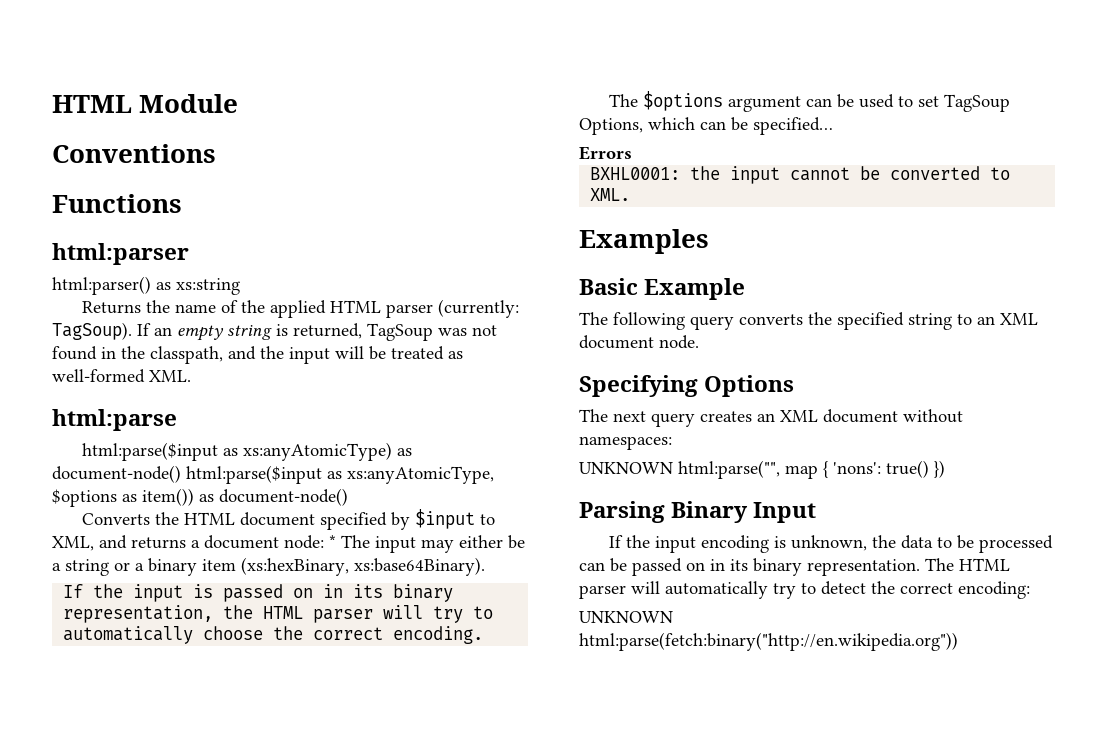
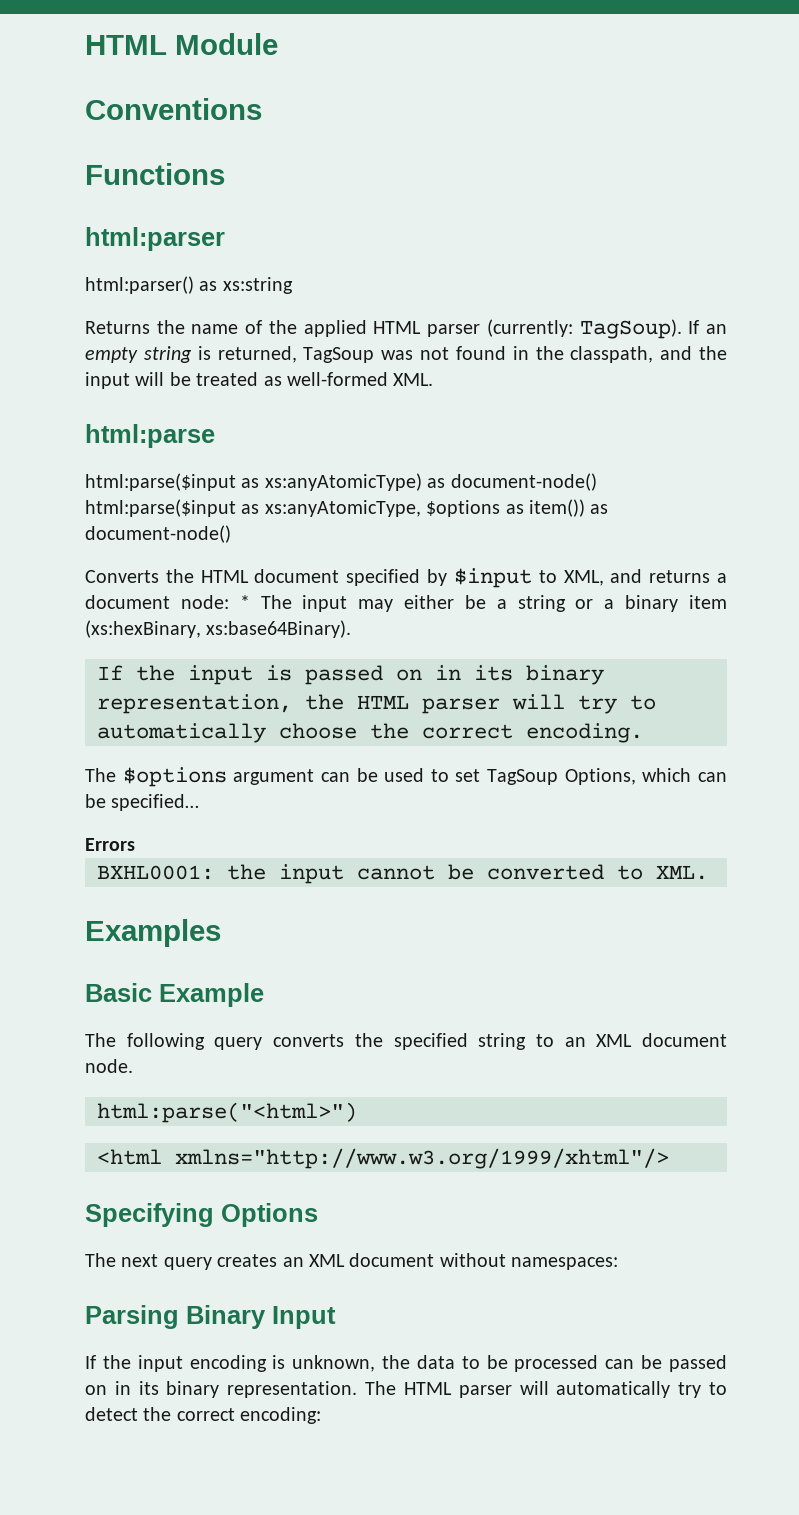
(699, 342) none -> [97,1102,357,1123] [97,1148,669,1169] // html:parse("<html>") // <html xmlns="http://www.w3.org/1999/xhtml"/>
[579,460,945,479] // UNKNOWN html:parse("", map { 'nons': true() }) -> (619, 1263) none
[579,611,673,623] [579,632,958,651] // UNKNOWN html:parse(fetch:binary("http://en.wikipedia.org")) -> (322, 1415) none

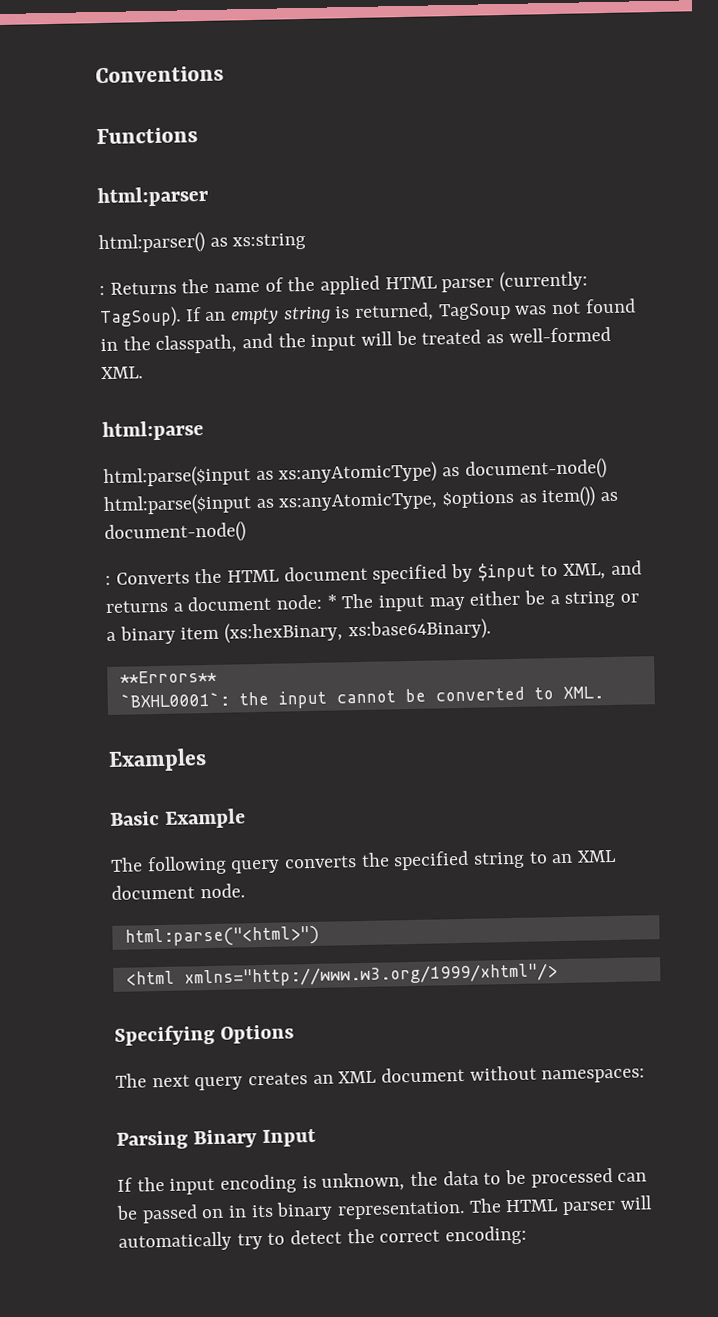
[85,33,278,55] HTML Module // -> (95, 74) none
(293, 285) none -> [99,285,105,296] :
(231, 534) none -> [105,575,111,586] :
[97,665,604,685] [97,694,656,714] [97,723,643,743] [85,767,727,787] [85,794,200,811] [85,838,135,851] [97,865,214,880] If the input is passed on in its binary representation, the HTML parser will try to automatically choose the correct encoding. // The $options argument can be used to set TagSoup Options, which can be specified… // Errors // BXHL0001: -> [119,669,217,684] [119,692,230,708] **Errors** // `BXHL0001`:

